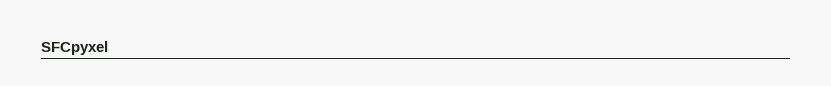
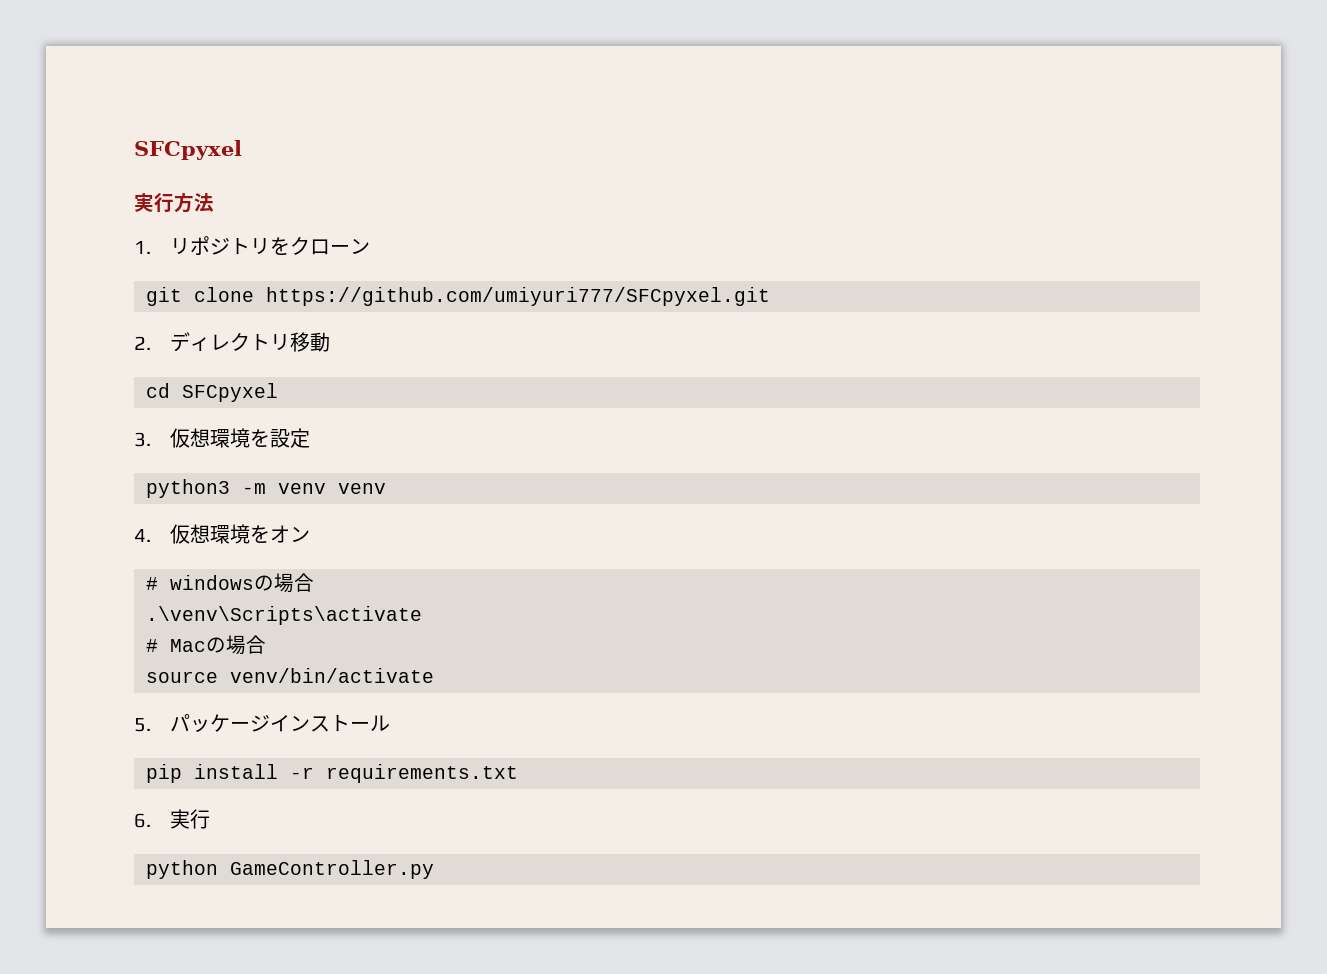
[41,41,108,55] SFCpyxel -> [134,140,242,160] [134,192,214,213] [134,236,371,255] [146,287,770,306] [134,332,331,352] [146,383,278,402] [134,428,311,448] [146,479,386,498] [134,524,311,544] [146,573,314,593] [146,606,422,625] [146,635,266,655] [146,668,434,683] [134,714,391,733] [146,764,518,783] [134,809,211,829] [146,860,434,879] SFCpyxel // 実行方法 // 1.リポジトリをクローン // git clone https://github.com/umiyuri777/SFCpyxel.git // 2.ディレクトリ移動 // cd SFCpyxel // 3.仮想環境を設定 // python3 -m venv venv // 4.仮想環境をオン // # windowsの場合 // .\venv\Scripts\activate // # Macの場合 // source venv/bin/activate // 5.パッケージインストール // pip install -r requirements.txt // 6.実行 // python GameController.py

